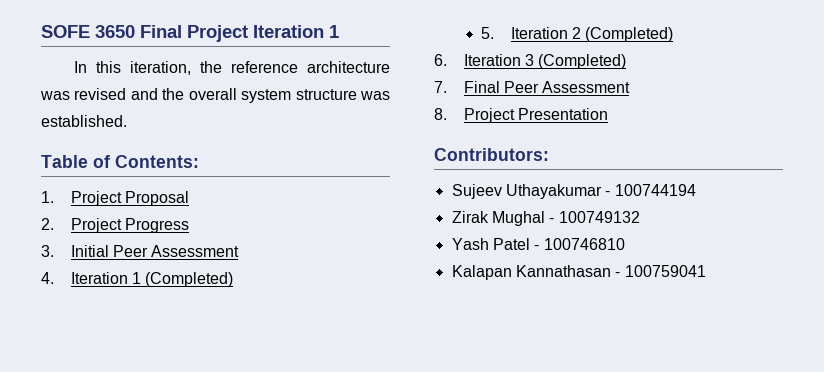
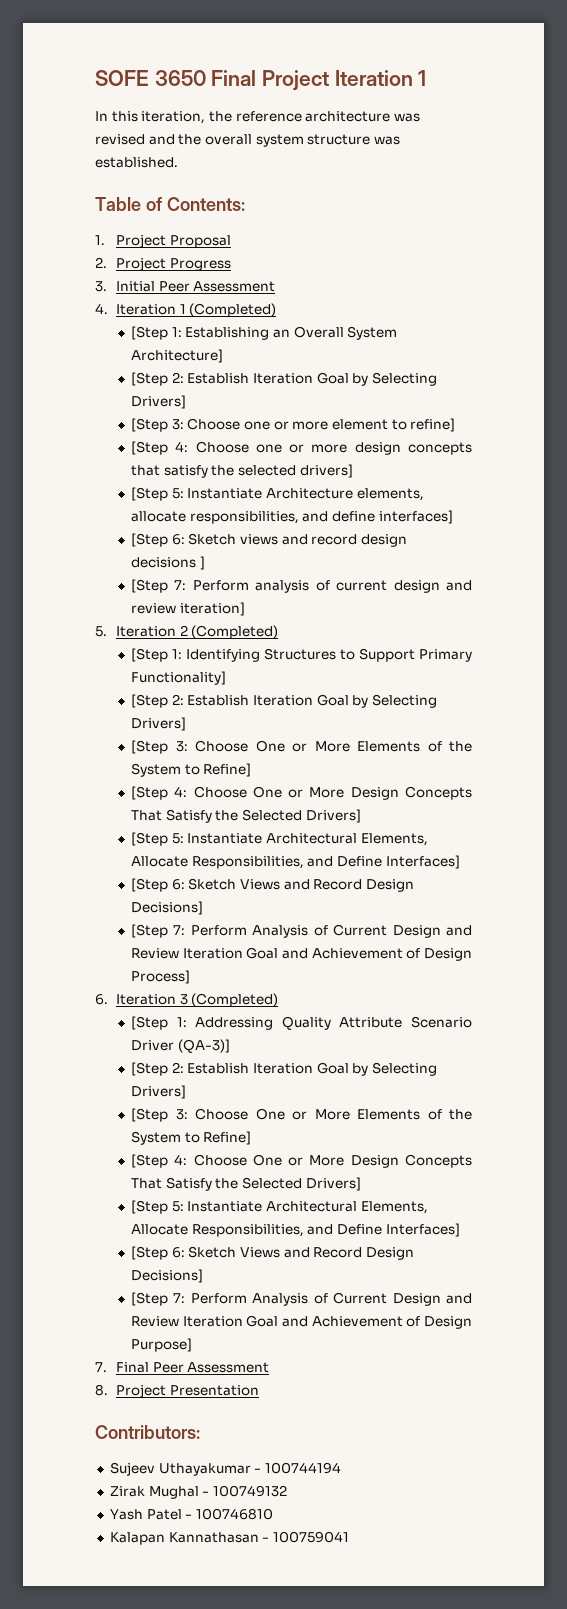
[481,27,674,42] [434,54,627,69] 5. Iteration 2 (Completed) // 6. Iteration 3 (Completed) -> [131,326,398,340] [131,349,224,363] [131,372,437,386] [131,395,187,409] [131,418,456,432] [131,441,473,455] [131,464,353,478] [131,487,424,501] [131,510,453,524] [131,533,407,547] [131,556,205,570] [131,579,472,593] [131,602,245,616] [95,625,279,639] [131,648,473,662] [131,671,227,685] [131,694,437,708] [131,717,187,731] [131,740,472,754] [131,763,252,777] [131,786,473,800] [131,809,361,823] [131,832,428,846] [131,855,460,869] [131,878,414,892] [131,901,204,915] [131,924,472,938] [131,947,472,961] [131,970,191,984] [95,993,279,1007] [131,1016,473,1030] [131,1039,230,1053] [131,1062,437,1076] [131,1085,187,1099] [131,1108,472,1122] [131,1131,252,1145] [131,1154,473,1168] [131,1177,361,1191] [131,1200,428,1214] [131,1223,460,1237] [131,1246,414,1260] [131,1269,204,1283] [131,1292,472,1306] [131,1315,472,1329] [131,1338,193,1352] [Step 1: Establishing an Overall System Architecture] // [Step 2: Establish Iteration Goal by Selecting Drivers] // [Step 3: Choose one or more element to refine] // [Step 4: Choose one or more design concepts that satisfy the selected drivers] // [Step 5: Instantiate Architecture elements, allocate responsibilities, and define interfaces] // [Step 6: Sketch views and record design decisions ] // [Step 7: Perform analysis of current design and review iteration] // 5. Iteration 2 (Completed) // [Step 1: Identifying Structures to Support Primary Functionality] // [Step 2: Establish Iteration Goal by Selecting Drivers] // [Step 3: Choose One or More Elements of the System to Refine] // [Step 4: Choose One or More Design Concepts That Satisfy the Selected Drivers] // [Step 5: Instantiate Architectural Elements, Allocate Responsibilities, and Define Interfaces] // [Step 6: Sketch Views and Record Design Decisions] // [Step 7: Perform Analysis of Current Design and Review Iteration Goal and Achievement of Design Process] // 6. Iteration 3 (Completed) // [Step 1: Addressing Quality Attribute Scenario Driver (QA-3)] // [Step 2: Establish Iteration Goal by Selecting Drivers] // [Step 3: Choose One or More Elements of the System to Refine] // [Step 4: Choose One or More Design Concepts That Satisfy the Selected Drivers] // [Step 5: Instantiate Architectural Elements, Allocate Responsibilities, and Define Interfaces] // [Step 6: Sketch Views and Record Design Decisions] // [Step 7: Perform Analysis of Current Design and Review Iteration Goal and Achievement of Design Purpose]

